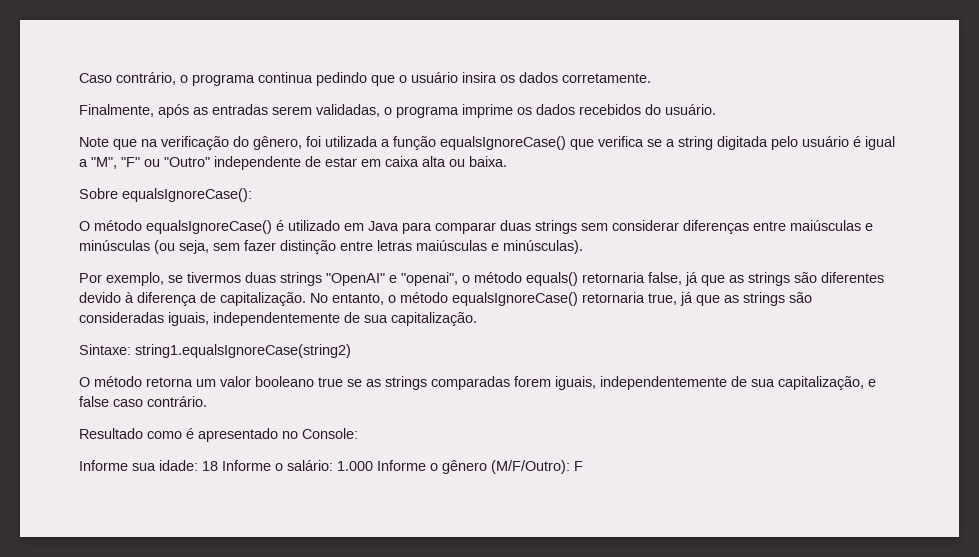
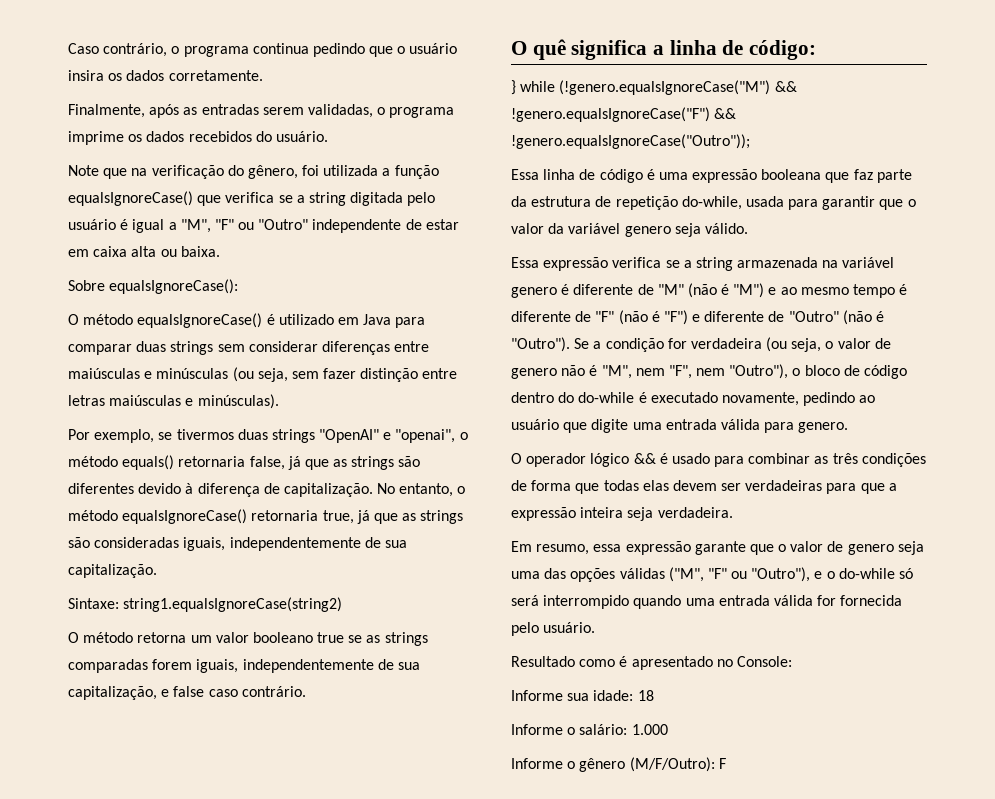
(207, 401) none -> [511,39,817,60] [511,80,797,95] [511,107,737,122] [511,134,750,149] [511,169,912,183] [511,196,916,210] [511,223,748,237] [511,257,895,271] [511,283,908,298] [511,310,885,325] [511,337,891,352] [511,364,908,379] [511,392,876,406] [511,419,849,433] [511,453,926,467] [511,480,897,494] [511,507,733,521] [511,541,924,555] [511,567,914,582] [511,595,903,609] [511,622,596,636] // O quê significa a linha de código: // } while (!genero.equalsIgnoreCase("M") && !genero.equalsIgnoreCase("F") && !genero.equalsIgnoreCase("Outro")); // Essa linha de código é uma expressão booleana que faz parte da estrutura de repetição do-while, usada para garantir que o valor da variável genero seja válido. // Essa expressão verifica se a string armazenada na variável genero é diferente de "M" (não é "M") e ao mesmo tempo é diferente de "F" (não é "F") e diferente de "Outro" (não é "Outro"). Se a condição for verdadeira (ou seja, o valor de genero não é "M", nem "F", nem "Outro"), o bloco de código dentro do do-while é executado novamente, pedindo ao usuário que digite uma entrada válida para genero. // O operador lógico && é usado para combinar as três condições de forma que todas elas devem ser verdadeiras para que a expressão inteira seja verdadeira. // Em resumo, essa expressão garante que o valor de genero seja uma das opções válidas ("M", "F" ou "Outro"), e o do-while só será interrompido quando uma entrada válida for fornecida pelo usuário.
(218, 466) none -> (654, 695) //
(373, 466) none -> (668, 729) //

